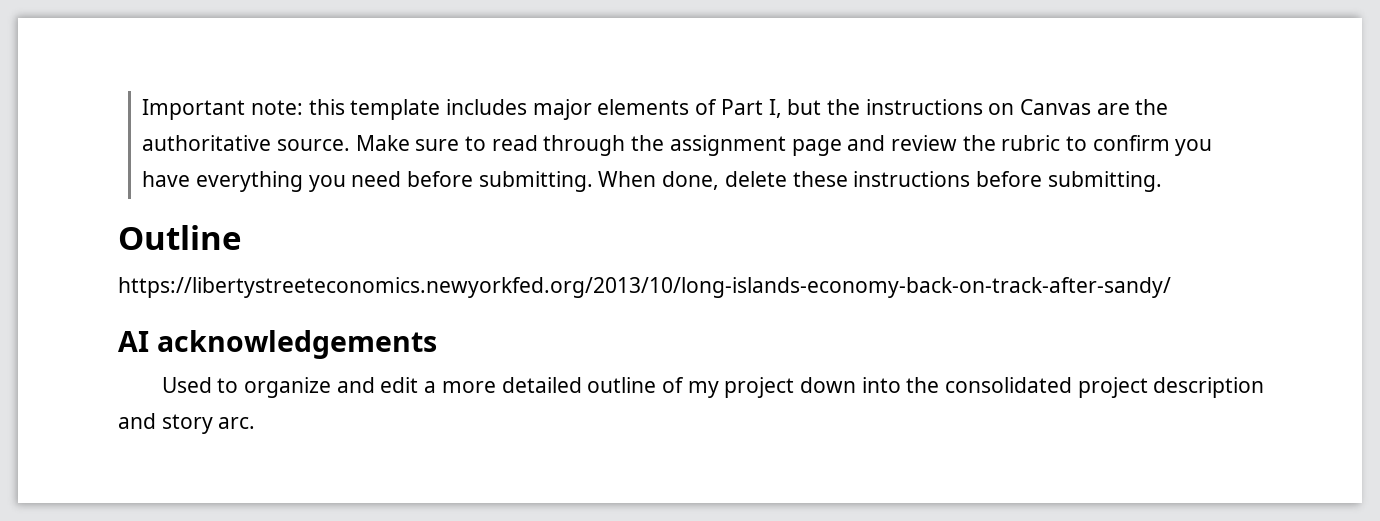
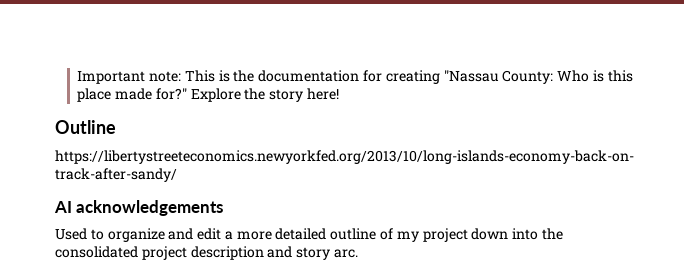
[308,99,1169,120] [142,135,1213,156] [142,171,1162,192] this template includes major elements of Part I, but the instructions on Canvas are the authoritative source. Make sure to read through the assignment page and review the rubric to confirm you have everything you need before submitting. When done, delete these instructions before submitting. -> [184,70,633,84] [77,88,339,102] This is the documentation for creating "Nassau County: Who is this place made for?" Explore the story here!

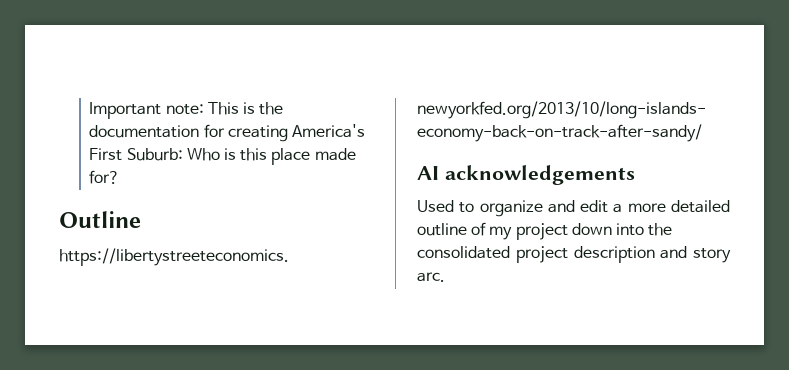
[443,70,554,84] "Nassau County: -> [291,124,365,138] [89,148,183,161] America's First Suburb:
[155,88,339,102] for?" Explore the story here! -> [89,170,121,184] for?

